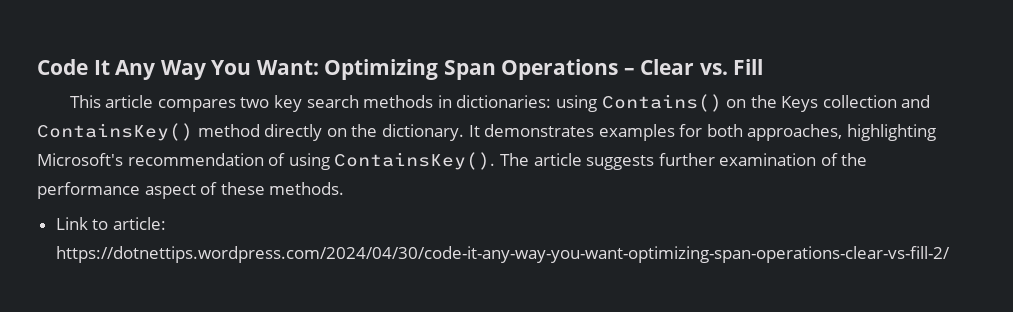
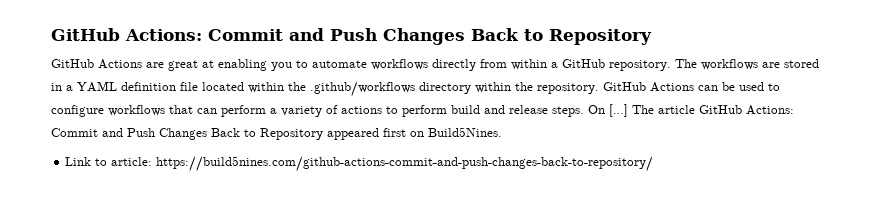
[37,59,764,80] [69,94,931,112] [37,123,937,141] [37,152,868,170] [37,182,345,199] Code It Any Way You Want: Optimizing Span Operations – Clear vs. Fill // This article compares two key search methods in dictionaries: using Contains() on the Keys collection and ContainsKey() method directly on the dictionary. It demonstrates examples for both approaches, highlighting Microsoft's recommendation of using ContainsKey(). The article suggests further examination of the performance aspect of these methods. -> [51,28,652,45] [51,59,819,71] [51,81,780,97] [51,104,794,117] [51,127,502,140] GitHub Actions: Commit and Push Changes Back to Repository // GitHub Actions are great at enabling you to automate workflows directly from within a GitHub repository. The workflows are stored in a YAML definition file located within the .github/workflows directory within the repository. GitHub Actions can be used to configure workflows that can perform a variety of actions to perform build and release steps. On […] The article GitHub Actions: Commit and Push Changes Back to Repository appeared first on Build5Nines.
[55,246,950,263] https://dotnettips.wordpress.com/2024/04/30/code-it-any-way-you-want-optimizing-span-operations-clear-vs-fill-2/ -> [156,156,654,172] https://build5nines.com/github-actions-commit-and-push-changes-back-to-repository/

